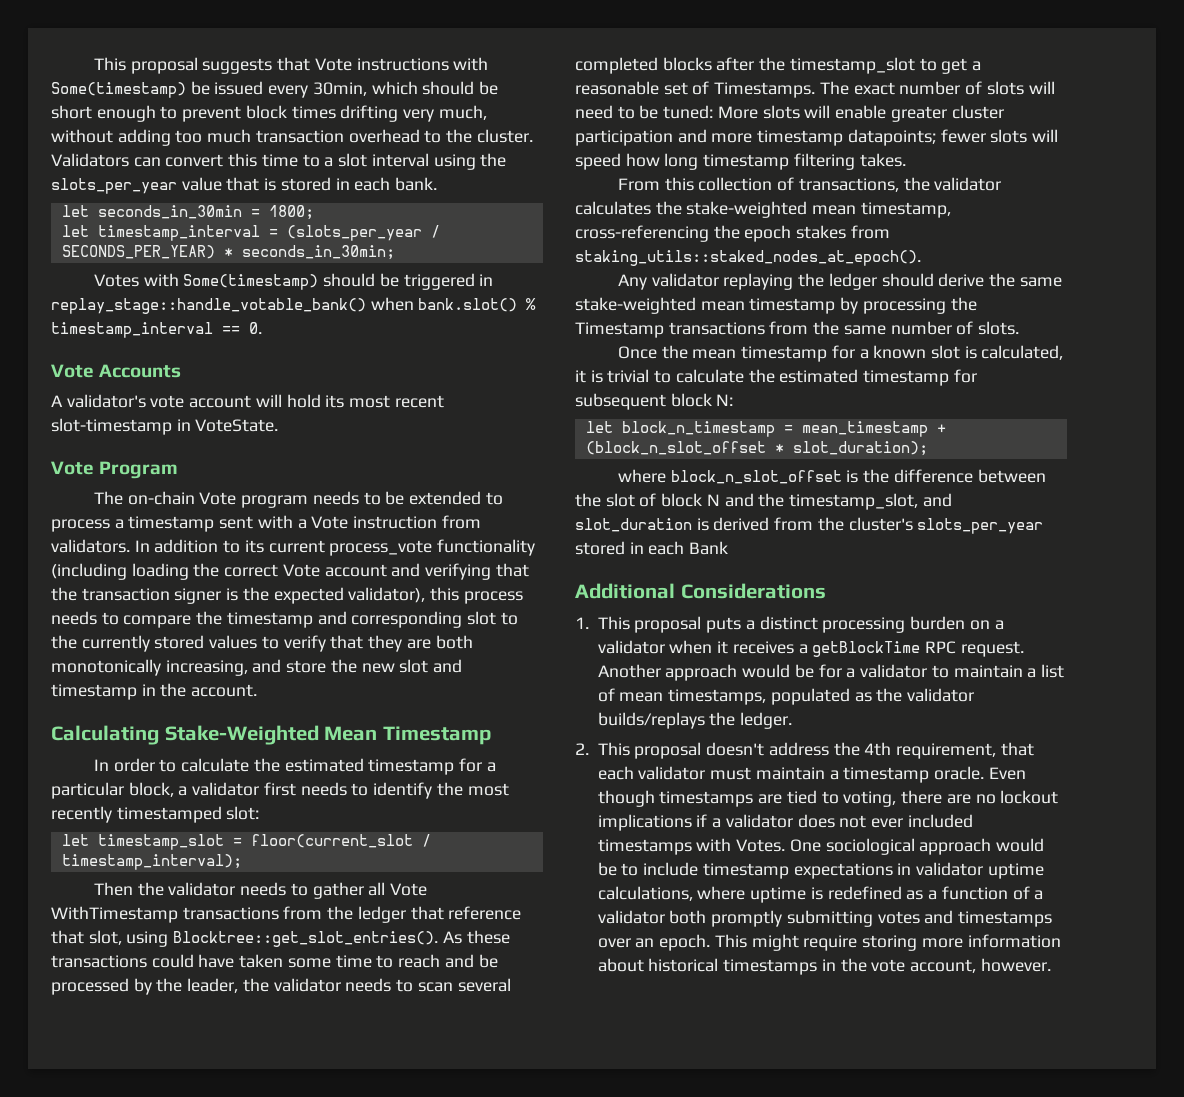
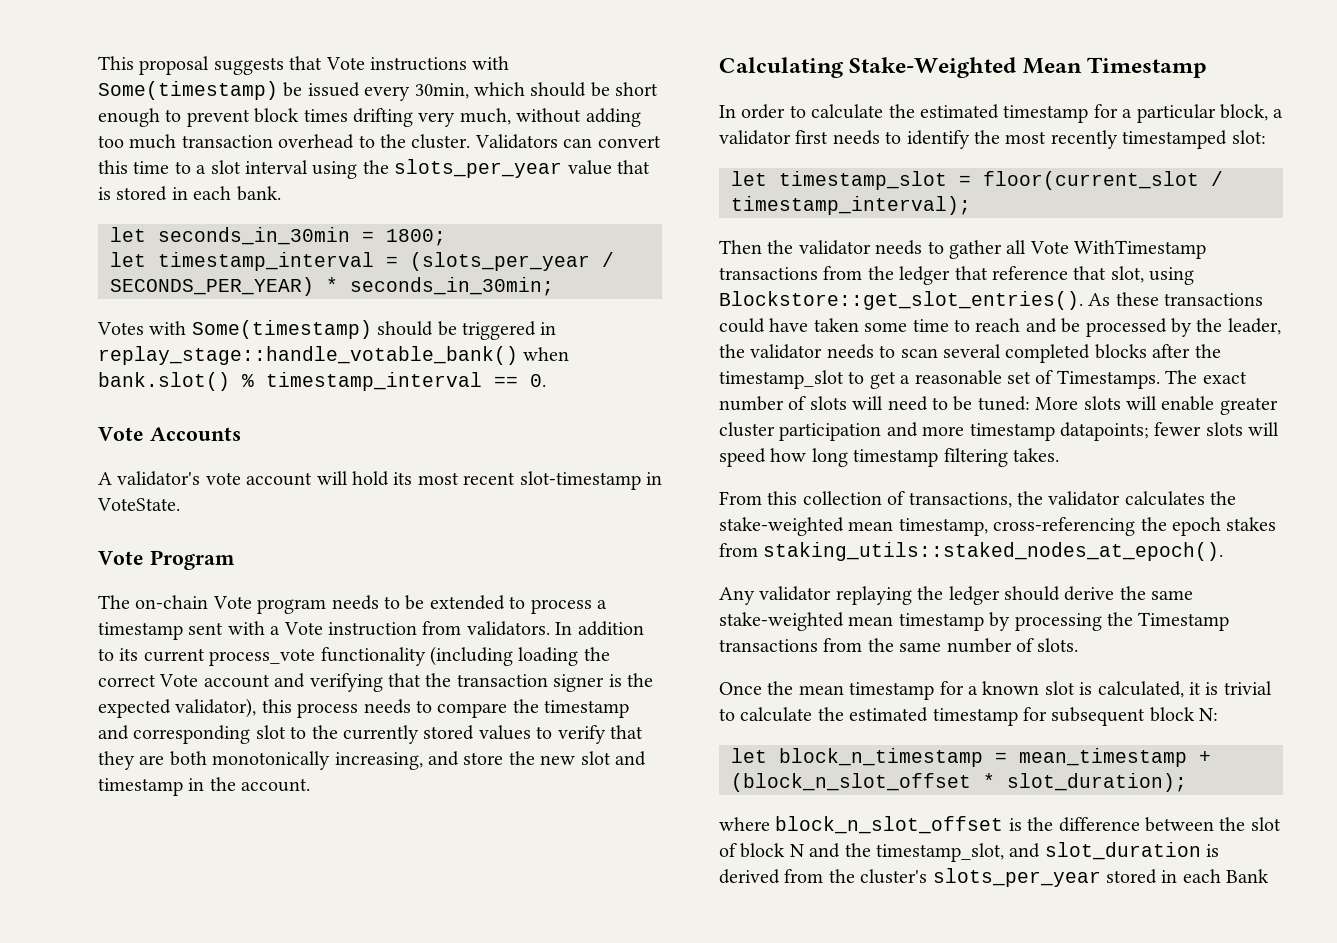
[173,931,439,947] Blocktree::get_slot_entries(). -> [719,291,1083,310] Blockstore::get_slot_entries().
[575,583,826,599] [575,616,1004,633] [597,640,1024,657] [597,664,1064,681] [597,688,975,705] [597,712,793,729] [575,742,1034,759] [597,766,1026,783] [597,790,1059,807] [597,814,973,831] [597,838,1045,855] [597,862,1044,879] [597,886,1044,903] [597,910,1053,927] [597,934,1061,951] [597,958,1051,975] // Additional Considerations // 1. This proposal puts a distinct processing burden on a validator when it receives a getBlockTime RPC request. Another approach would be for a validator to maintain a list of mean timestamps, populated as the validator builds/replays the ledger. // 2. This proposal doesn't address the 4th requirement, that each validator must maintain a timestamp oracle. Even though timestamps are tied to voting, there are no lockout implications if a validator does not ever included timestamps with Votes. One sociological approach would be to include timestamp expectations in validator uptime calculations, where uptime is redefined as a function of a validator both promptly submitting votes and timestamps over an epoch. This might require storing more information about historical timestamps in the vote account, however. -> (1270, 876) none

